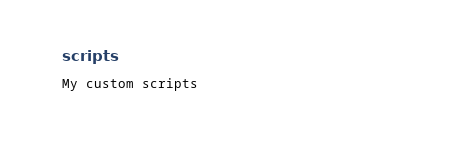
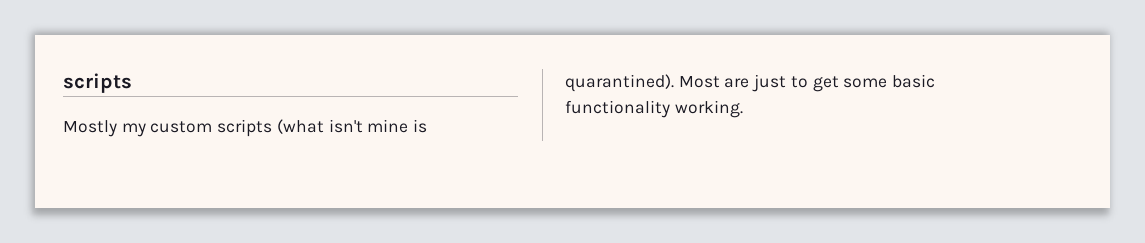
[62,78,198,91] My custom scripts -> [63,119,428,137] [565,74,936,92] [565,100,743,118] Mostly my custom scripts (what isn't mine is quarantined). Most are just to get some basic functionality working.

